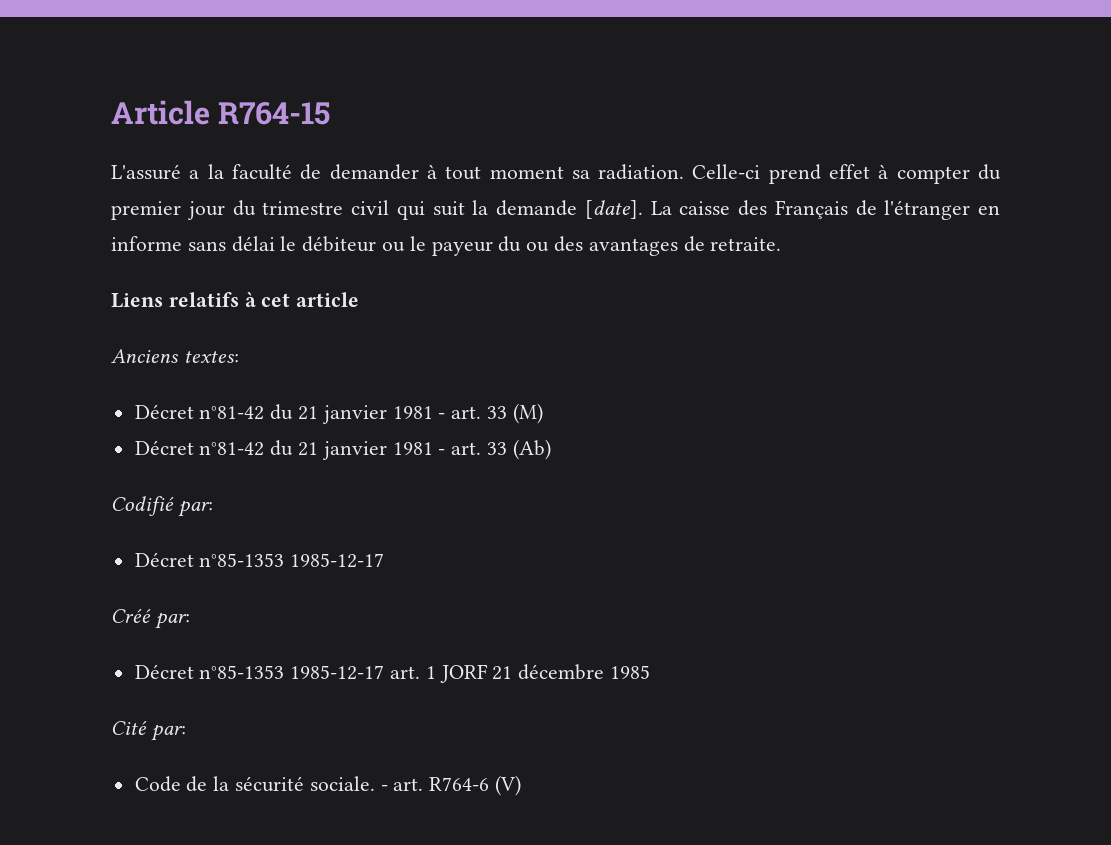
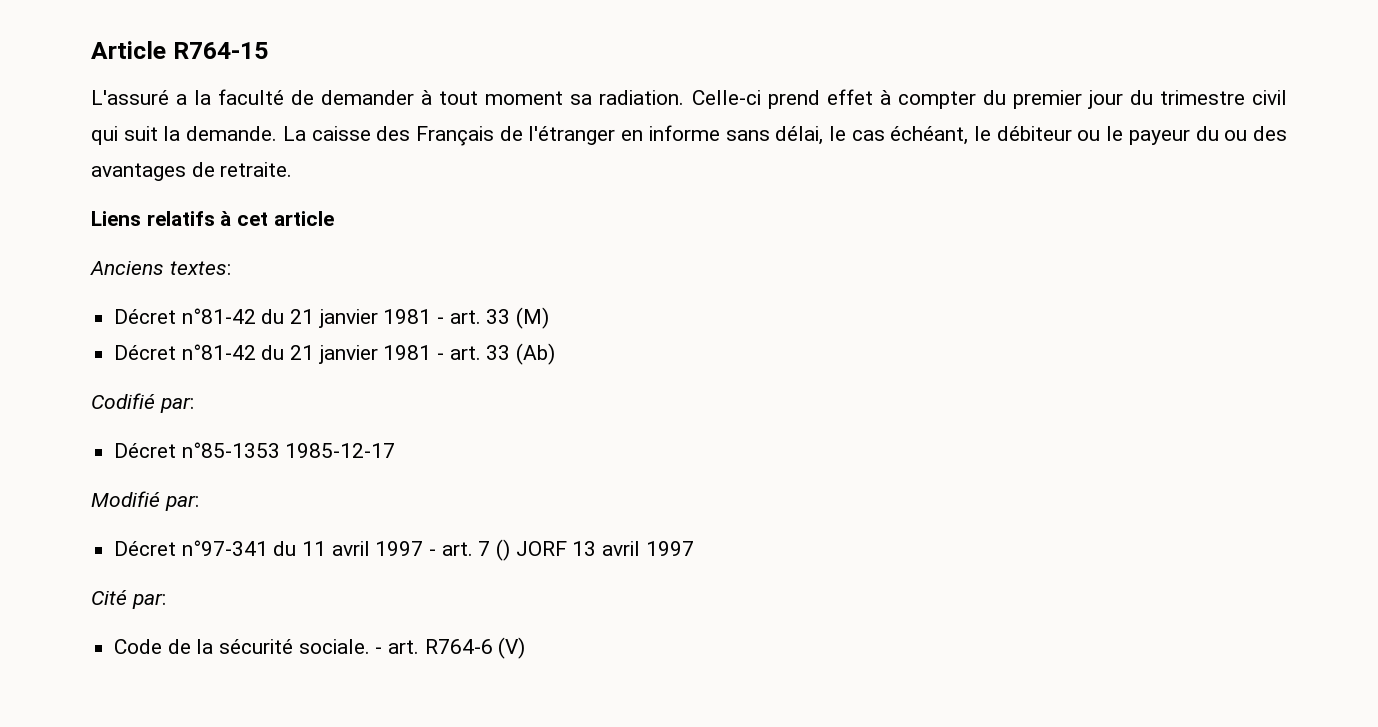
[496,200,643,219] demande [date]. -> [186,126,278,141] demande.
[231,236,275,252] délai -> [775,126,969,145] délai, le cas échéant,
[111,609,190,629] [134,664,651,683] Créé par: // Décret n°85-1353 1985-12-17 art. 1 JORF 21 décembre 1985 -> [91,491,199,511] [114,539,694,561] Modifié par: // Décret n°97-341 du 11 avril 1997 - art. 7 () JORF 13 avril 1997

